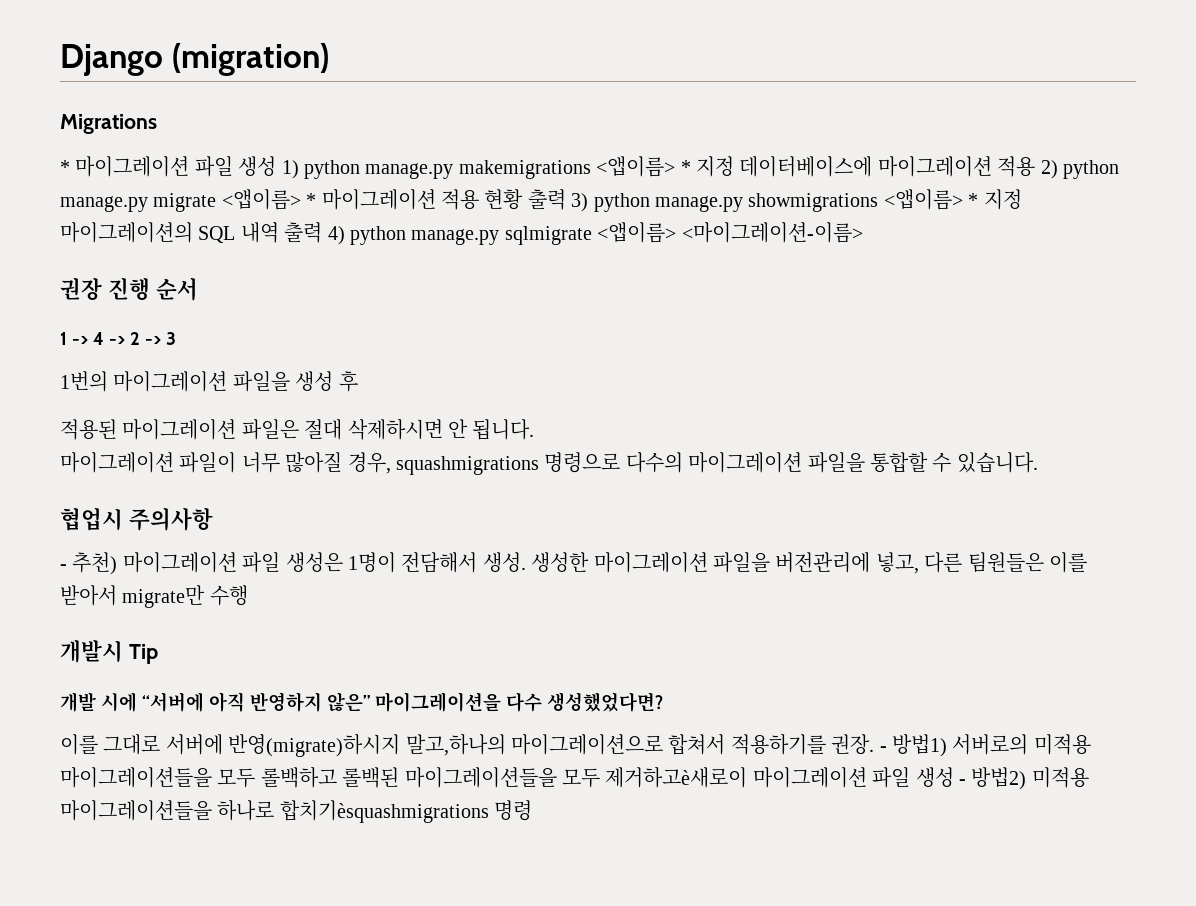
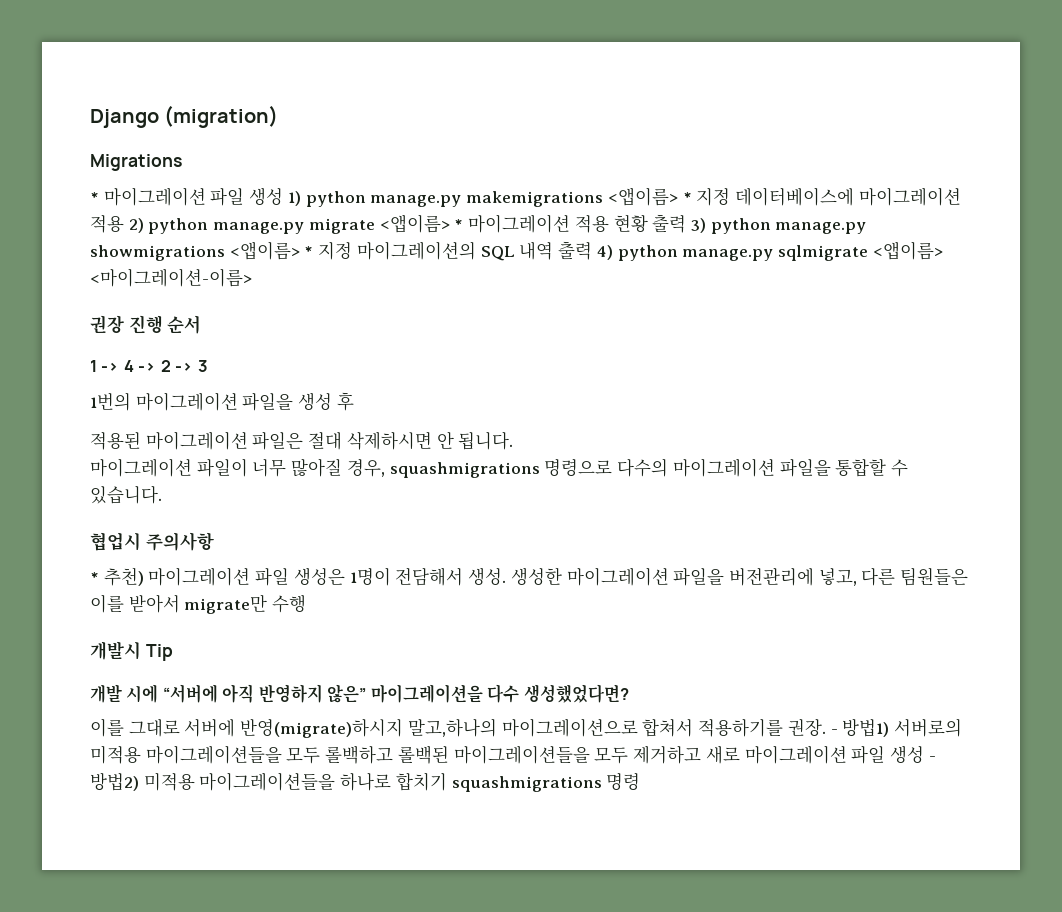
[60,564,67,570] - -> [90,572,99,583] *
[605,767,748,788] 제거하고è새로이 -> [633,745,740,764] 제거하고 새로
[279,800,489,823] 합치기èsquashmigrations -> [395,772,602,792] 합치기 squashmigrations

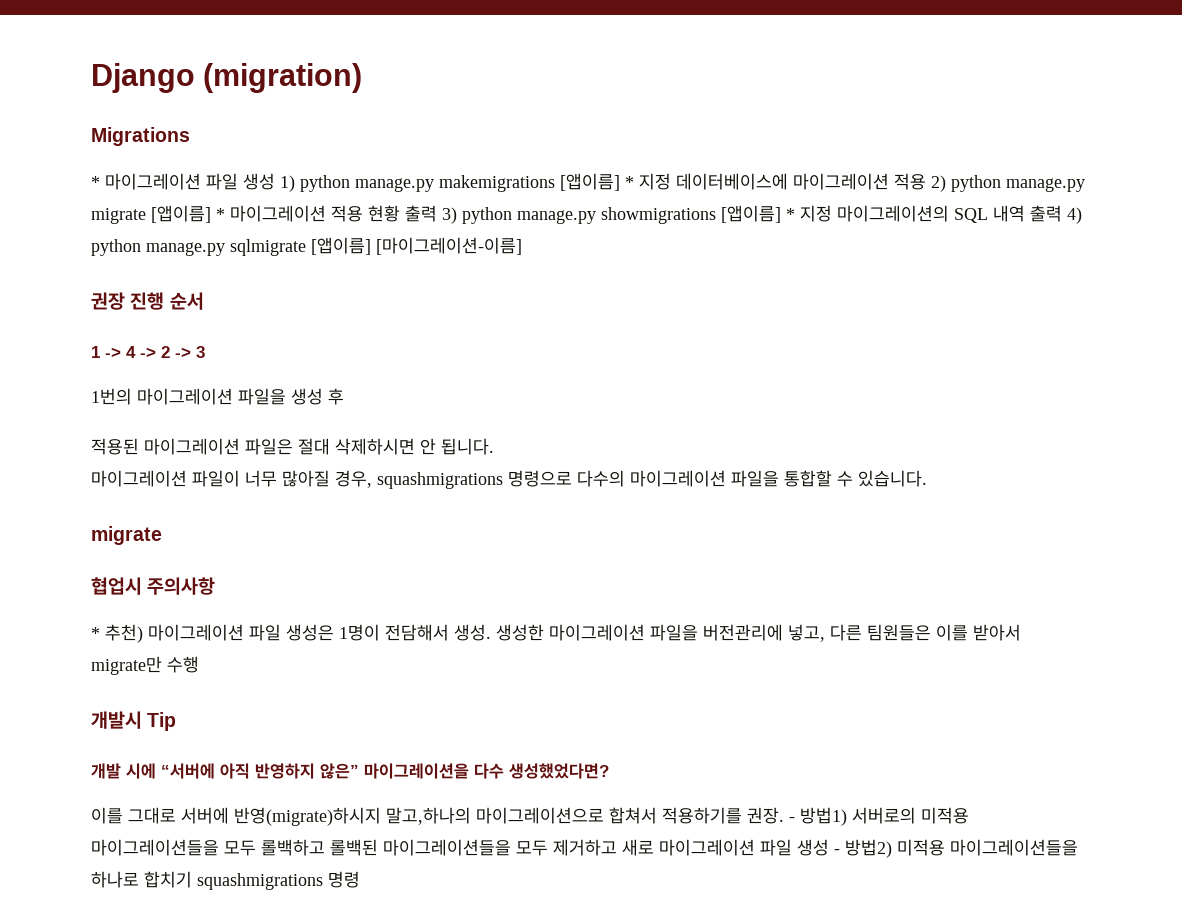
[607,187,678,206] <앱이름> -> [560,173,620,191] [앱이름]
[379,214,450,233] <앱이름> -> [151,205,211,223] [앱이름]
[229,241,300,260] <앱이름> -> [721,205,781,223] [앱이름]
[872,241,943,260] [90,268,252,287] <앱이름> <마이그레이션-이름> -> [311,237,522,255] [앱이름] [마이그레이션-이름]
(162, 494) none -> [91,526,162,545] // migrate

